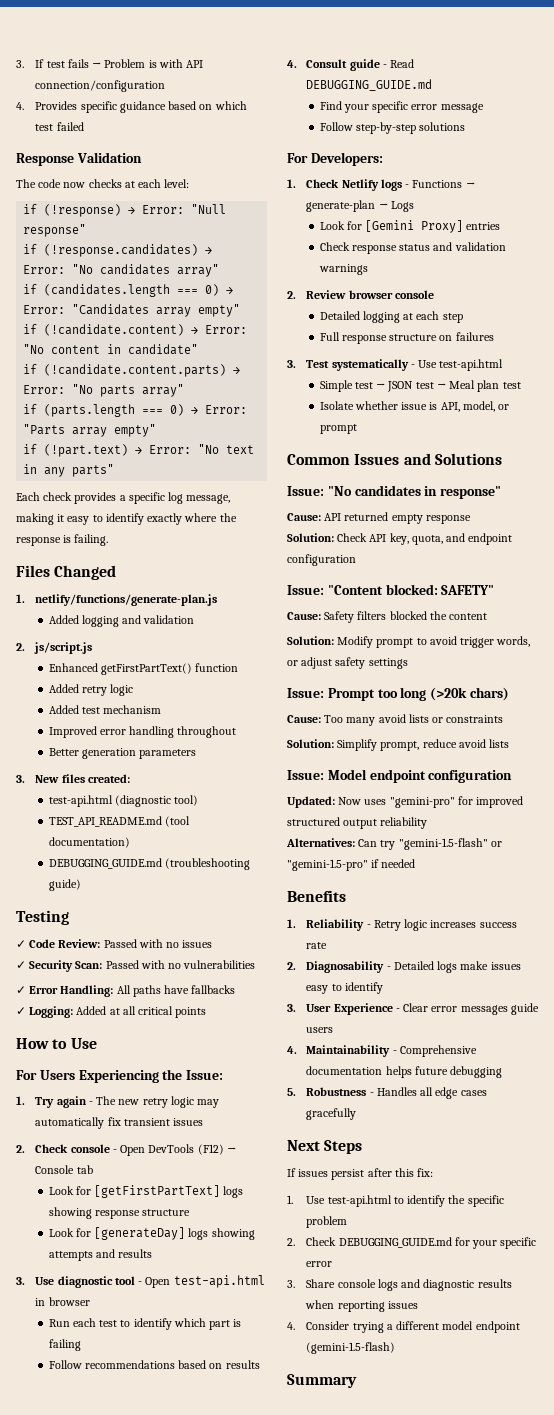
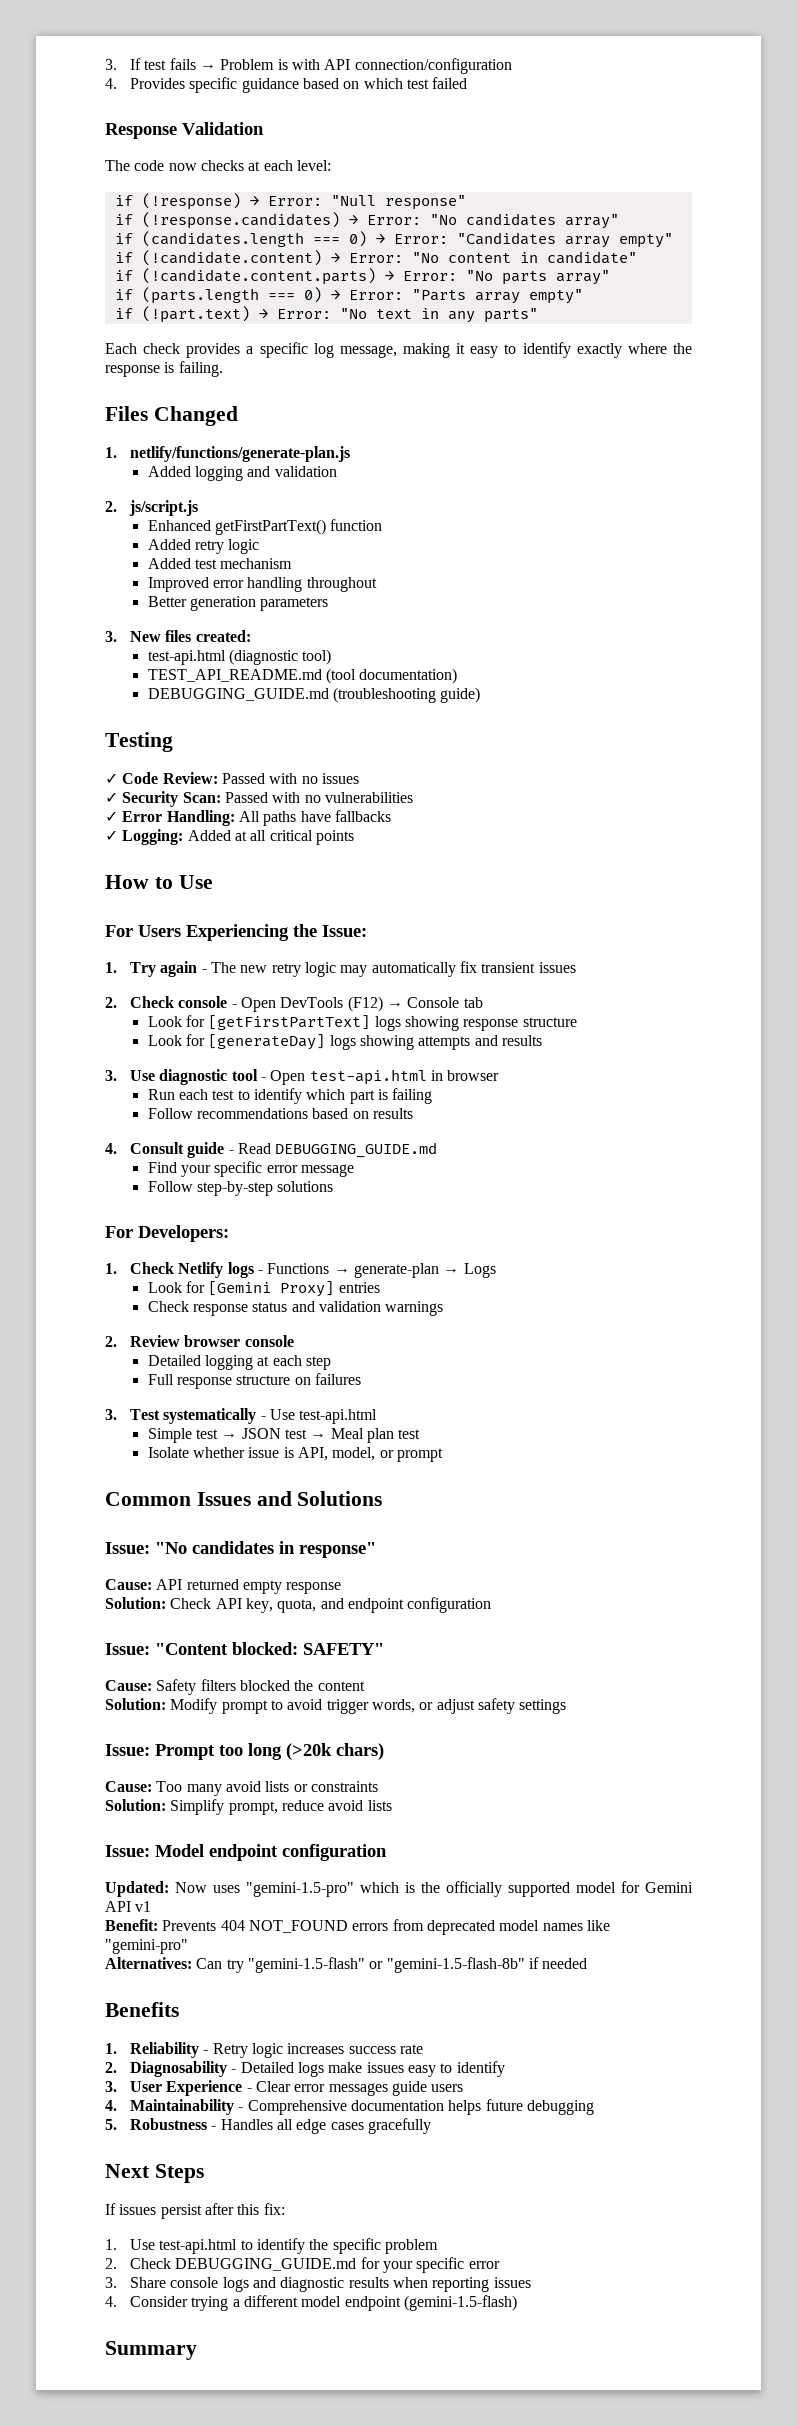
[389,796,524,808] [287,817,428,829] "gemini-pro" for improved structured output reliability -> [246,1881,693,1897] [105,1901,152,1912] [105,1919,610,1935] [105,1939,188,1954] "gemini-1.5-pro" which is the officially supported model for Gemini API v1 // Benefit: Prevents 404 NOT_FOUND errors from deprecated model names like "gemini-pro"
[287,859,368,871] "gemini-1.5-pro" -> [386,1957,525,1973] "gemini-1.5-flash-8b"

